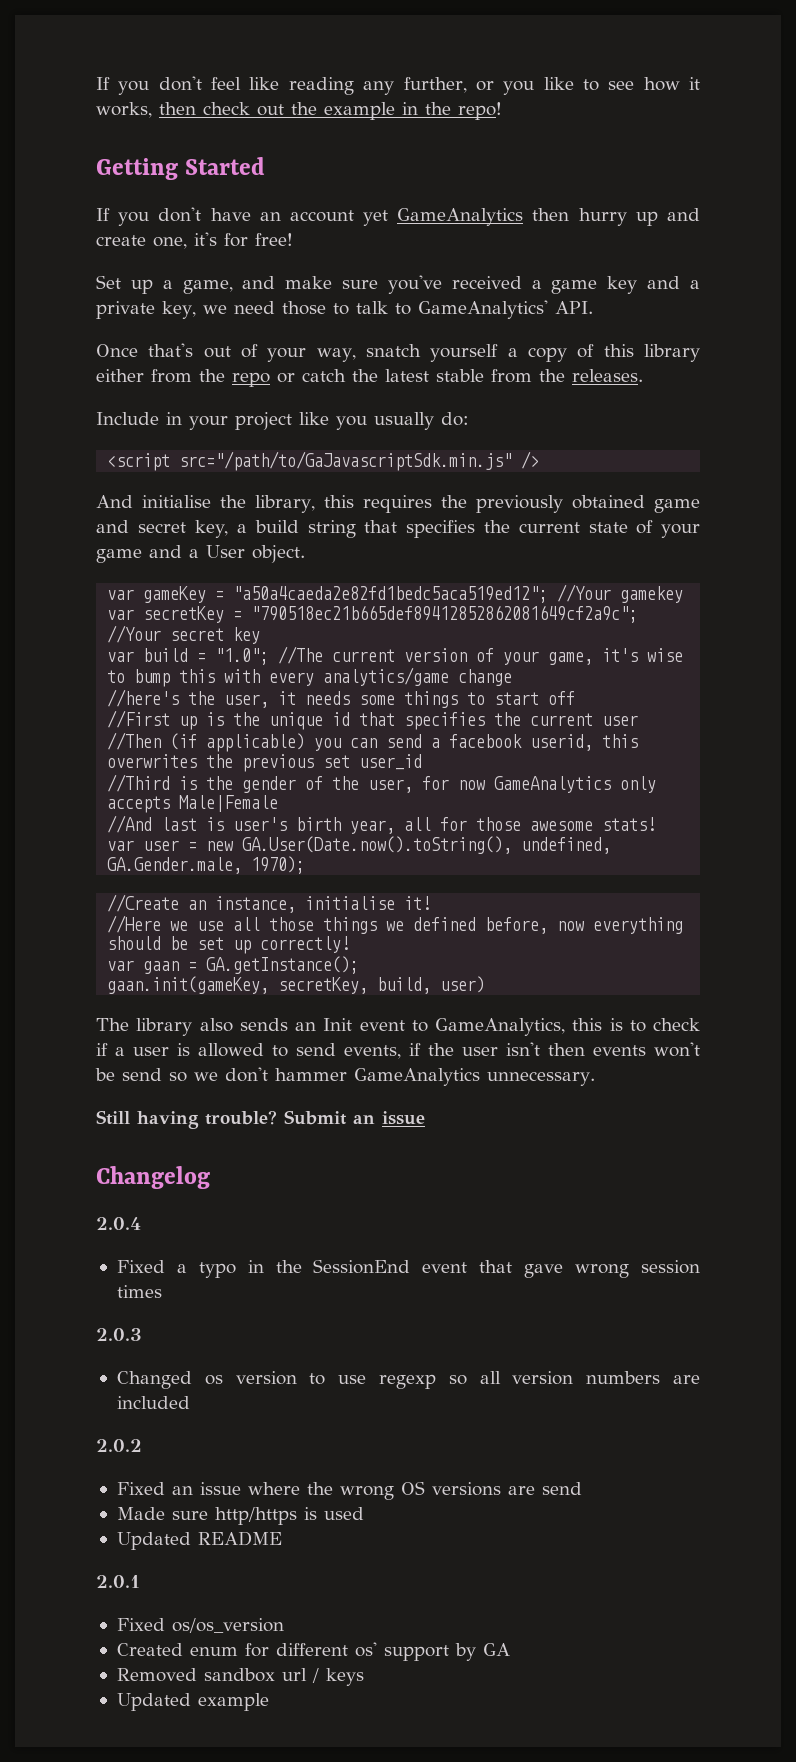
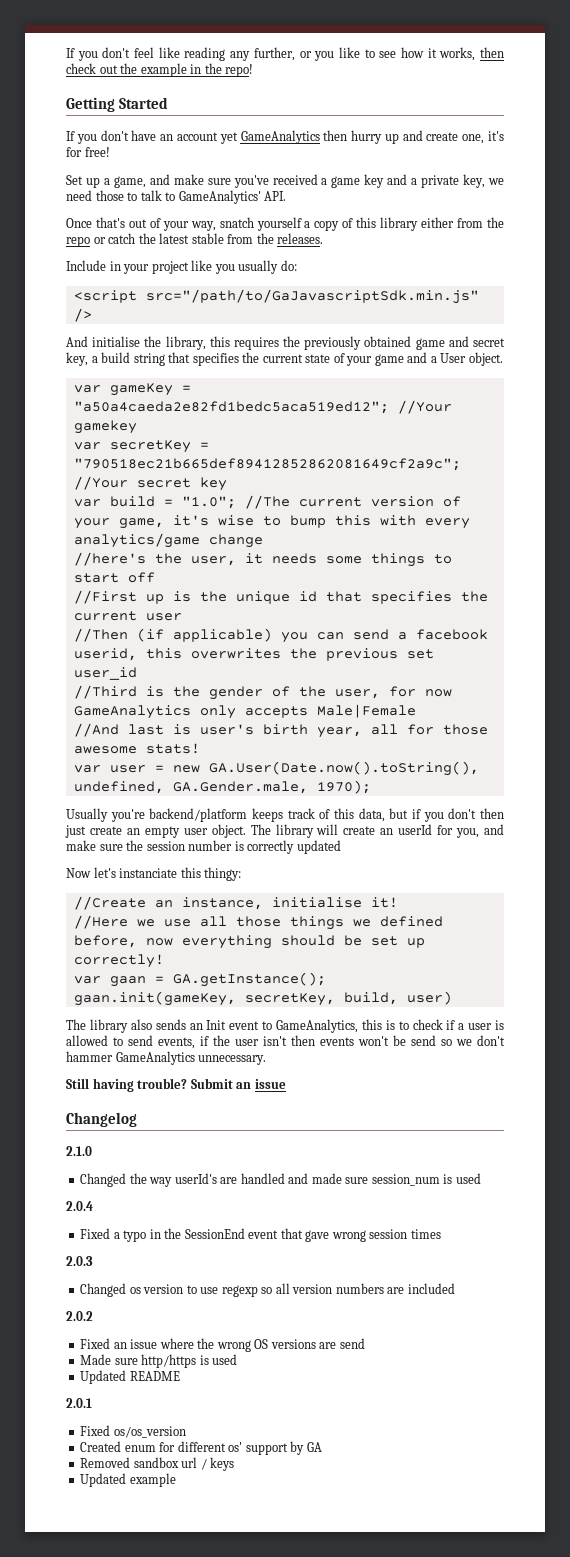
(306, 865) none -> [66,808,505,822] [65,824,505,838] [66,840,341,854] [66,867,242,881] // Usually you're backend/platform keeps track of this data, but if you don't then just create an empty user object. The library will create an userId for you, and make sure the session number is correctly updated // Now let's instanciate this thingy:
(210, 1177) none -> [66,1146,92,1156] [80,1173,481,1187] // 2.1.0 // Changed the way userId's are handled and made sure session_num is used

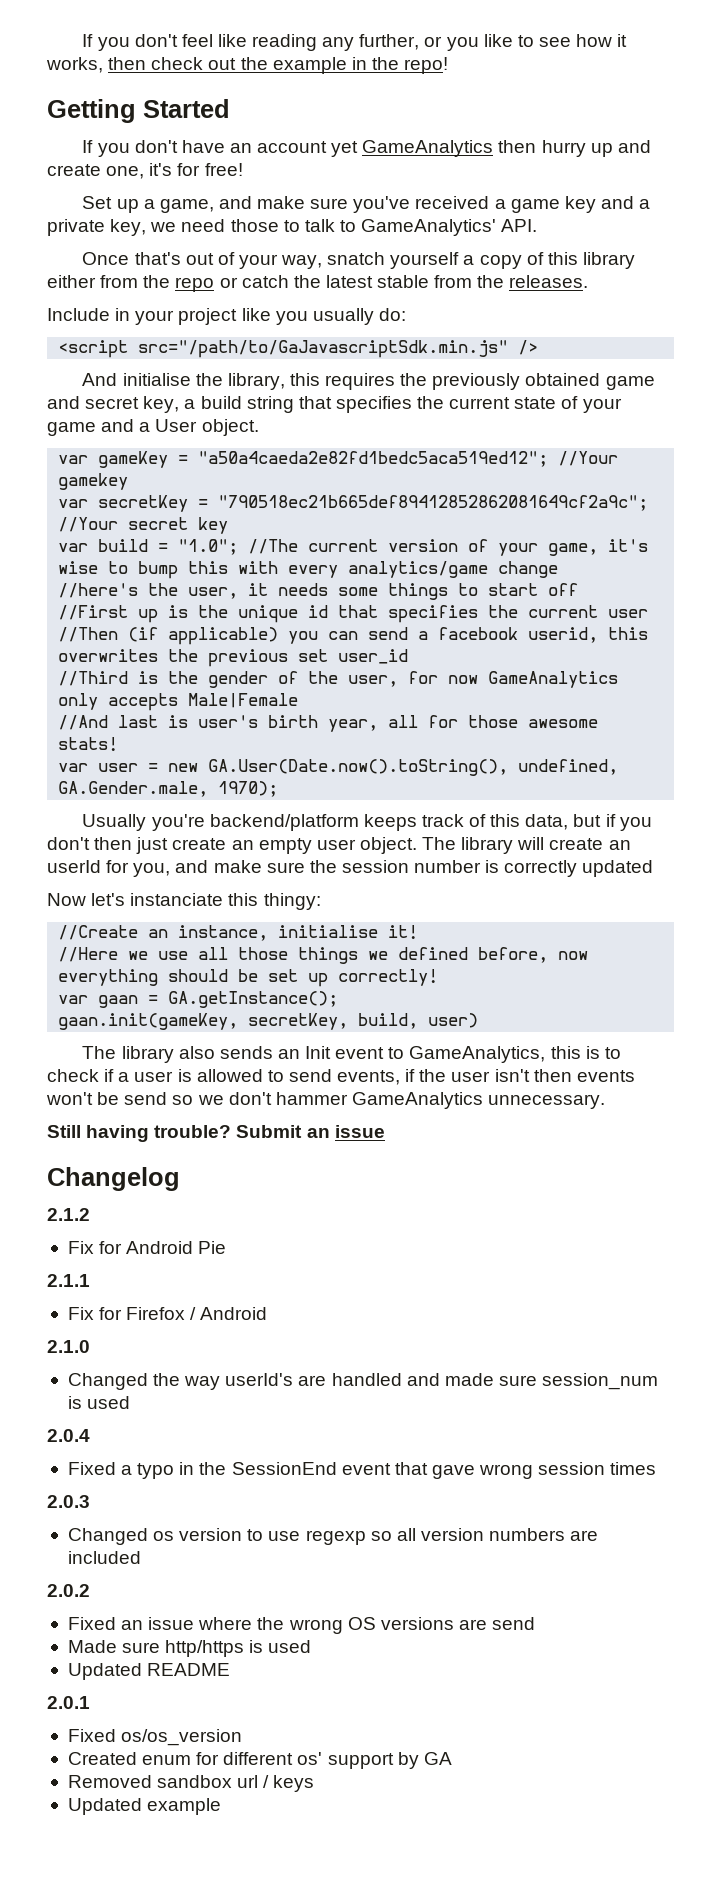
(137, 1119) none -> [47,1208,90,1221] [67,1241,227,1254] [47,1274,90,1287] [67,1307,268,1320] // 2.1.2 // Fix for Android Pie // 2.1.1 // Fix for Firefox / Android

